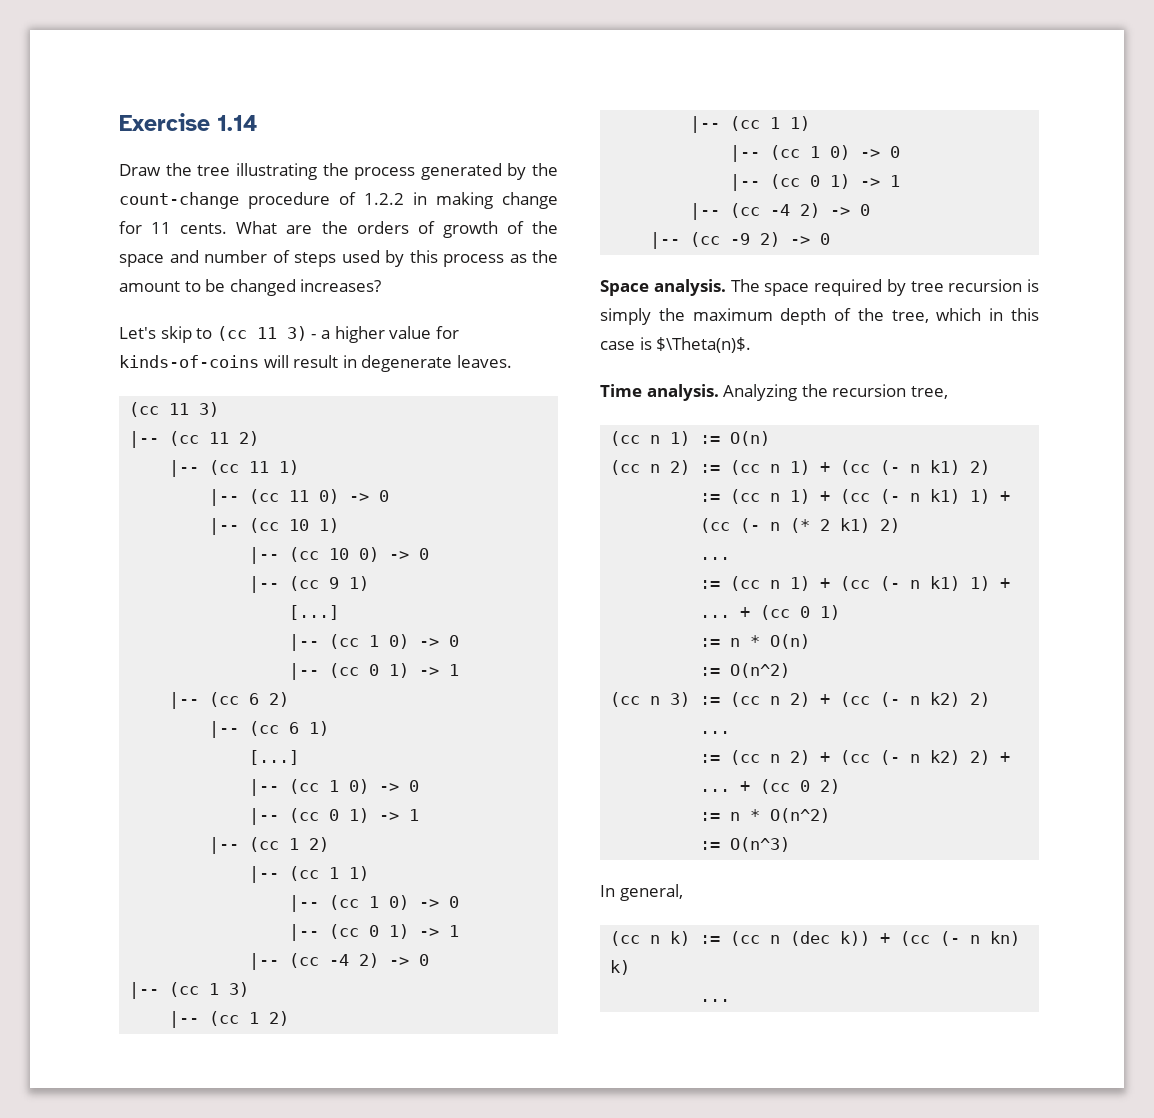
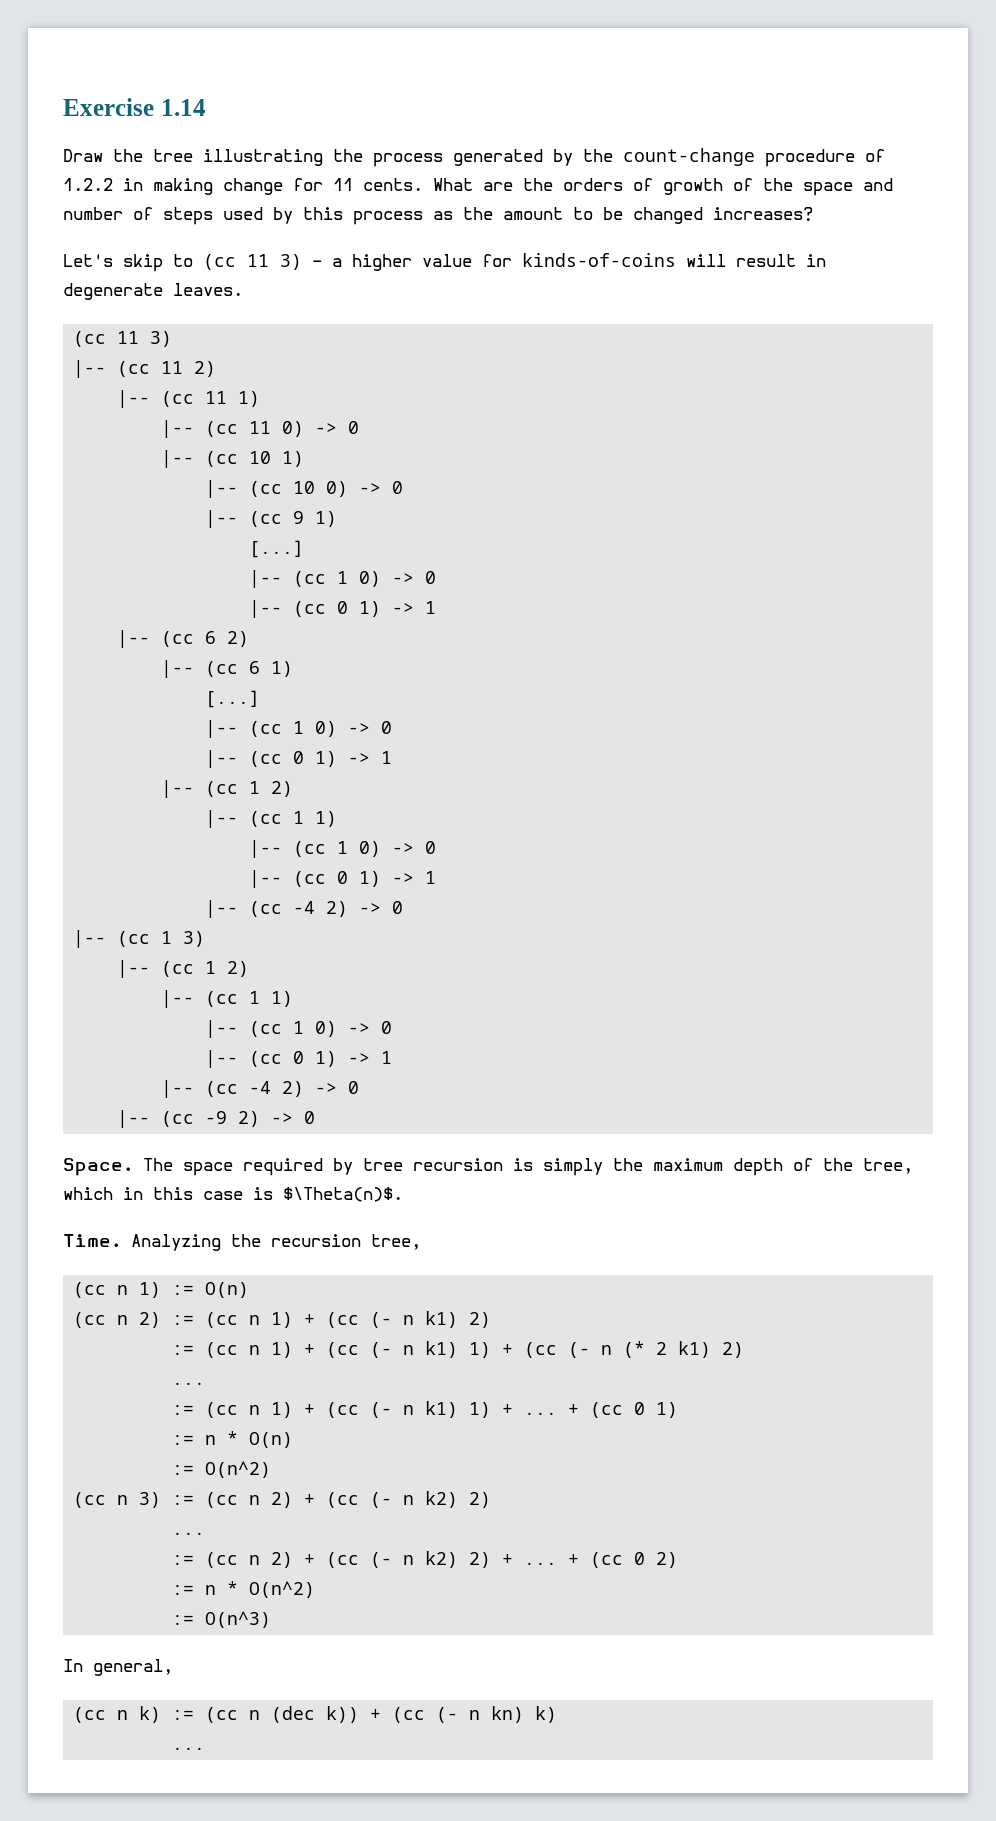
[600,279,726,296] Space analysis. -> [63,1158,133,1176] Space.
[600,384,719,401] Time analysis. -> [63,1234,121,1247] Time.

